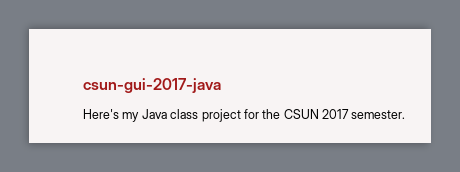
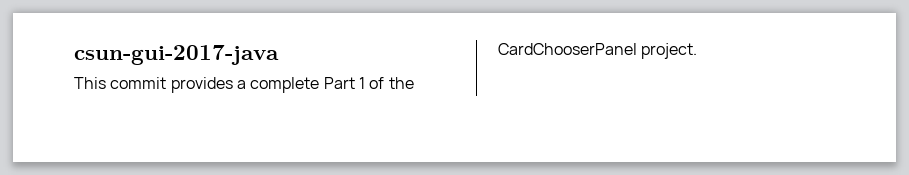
[83,109,406,122] Here's my Java class project for the CSUN 2017 semester. -> [74,77,414,93] [498,43,698,59] This commit provides a complete Part 1 of the CardChooserPanel project.

